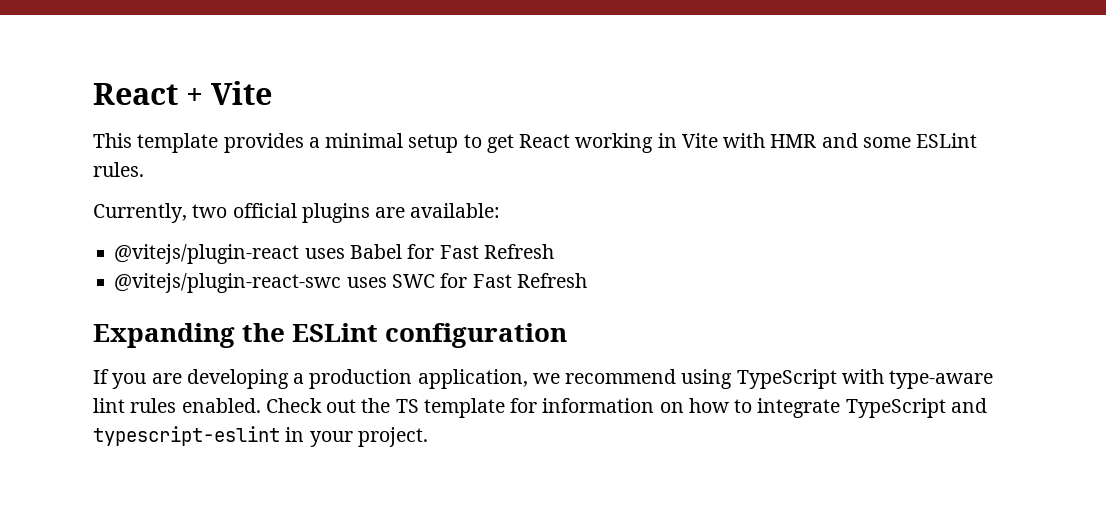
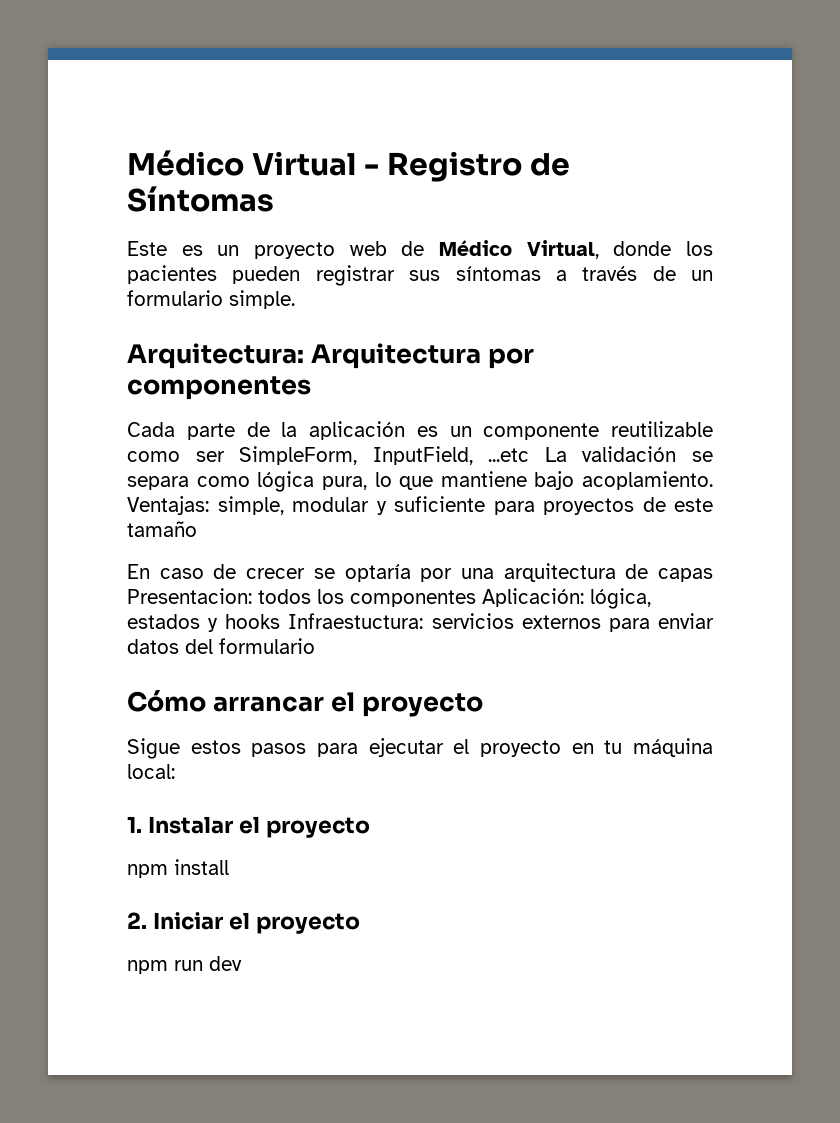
[93,81,273,105] [93,133,978,153] [93,162,144,177] [93,203,501,223] [114,244,554,264] [114,273,587,293] [93,323,568,348] [93,369,994,389] [93,398,987,418] [93,426,428,447] React + Vite // This template provides a minimal setup to get React working in Vite with HMR and some ESLint rules. // Currently, two official plugins are available: // @vitejs/plugin-react uses Babel for Fast Refresh // @vitejs/plugin-react-swc uses SWC for Fast Refresh // Expanding the ESLint configuration // If you are developing a production application, we recommend using TypeScript with type-aware lint rules enabled. Check out the TS template for information on how to integrate TypeScript and typescript-eslint in your project. -> [127,150,571,182] [127,186,274,212] [127,240,713,259] [127,265,713,286] [127,290,295,309] [127,343,534,369] [127,376,311,400] [127,421,713,440] [127,446,713,465] [127,471,713,492] [127,496,713,515] [127,521,197,537] [127,563,713,582] [127,588,651,609] [127,613,714,632] [127,638,315,654] [127,690,483,717] [127,738,713,759] [127,764,175,779] [127,816,370,838] [127,859,229,878] [127,912,360,934] [127,956,242,974] Médico Virtual - Registro de Síntomas // Este es un proyecto web de Médico Virtual, donde los pacientes pueden registrar sus síntomas a través de un formulario simple. // Arquitectura: Arquitectura por componentes // Cada parte de la aplicación es un componente reutilizable como ser SimpleForm, InputField, ...etc La validación se separa como lógica pura, lo que mantiene bajo acoplamiento. Ventajas: simple, modular y suficiente para proyectos de este tamaño // En caso de crecer se optaría por una arquitectura de capas Presentacion: todos los componentes Aplicación: lógica, estados y hooks Infraestuctura: servicios externos para enviar datos del formulario // Cómo arrancar el proyecto // Sigue estos pasos para ejecutar el proyecto en tu máquina local: // 1. Instalar el proyecto // npm install // 2. Iniciar el proyecto // npm run dev

